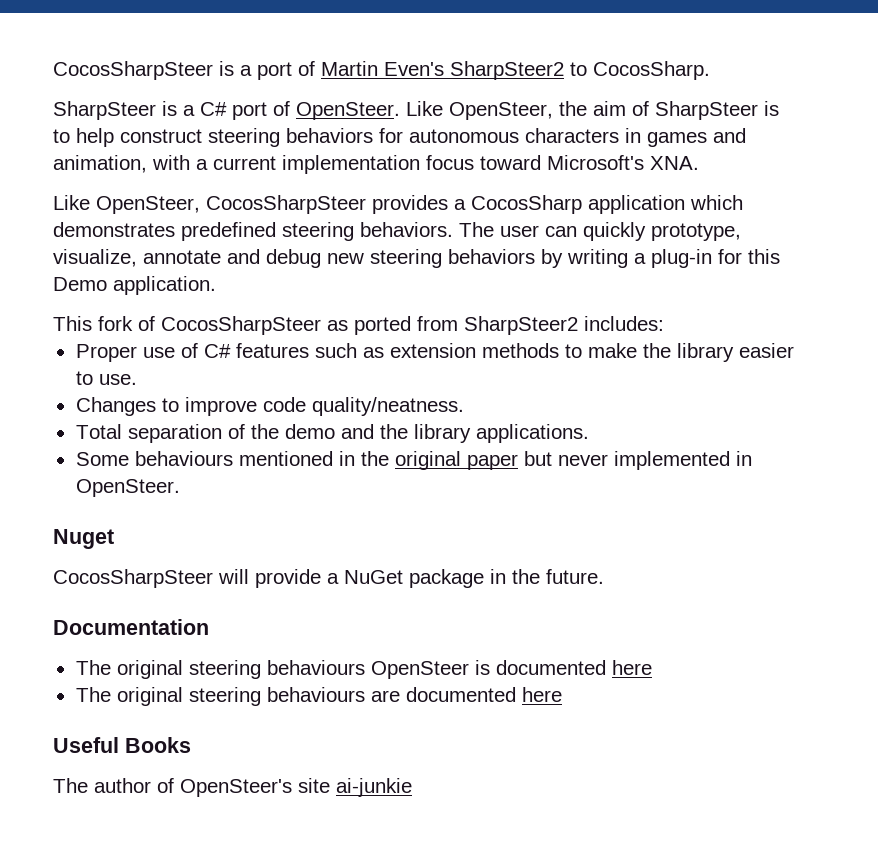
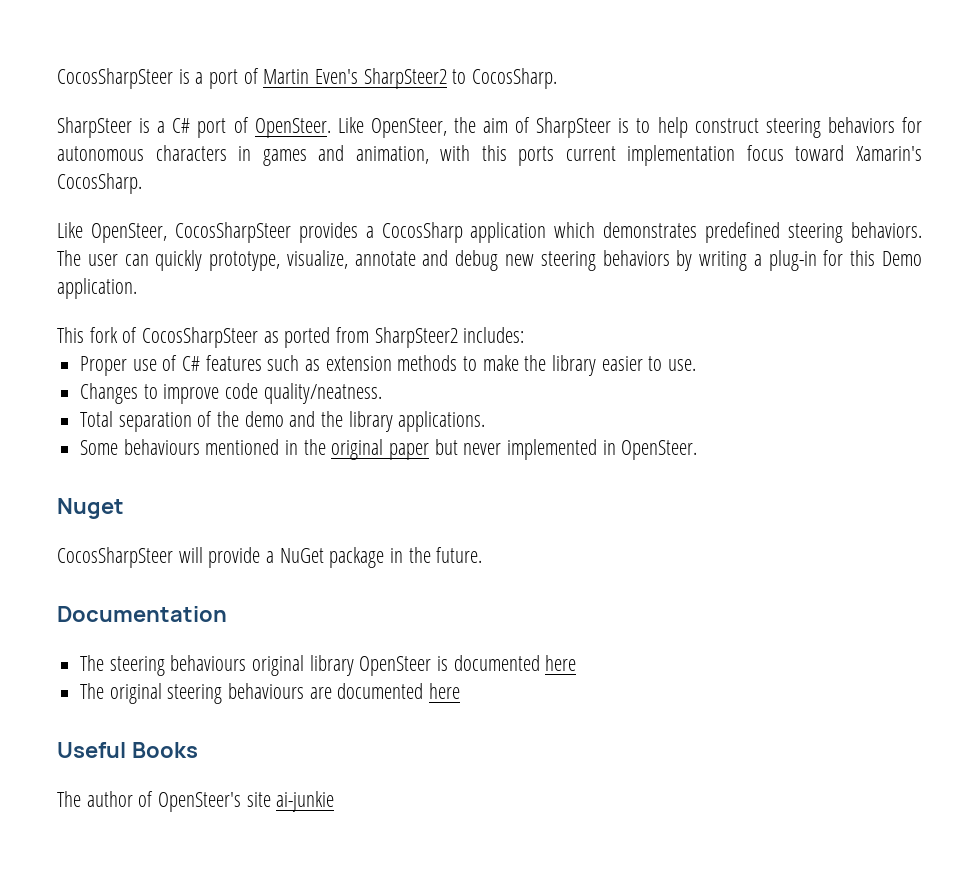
[196,159,208,170] a -> [481,145,555,166] this ports
[547,155,699,170] Microsoft's XNA. -> [856,146,923,161] [57,173,142,194] Xamarin's CocosSharp.
[116,660,365,679] original steering behaviours -> [109,655,354,676] steering behaviours original library

